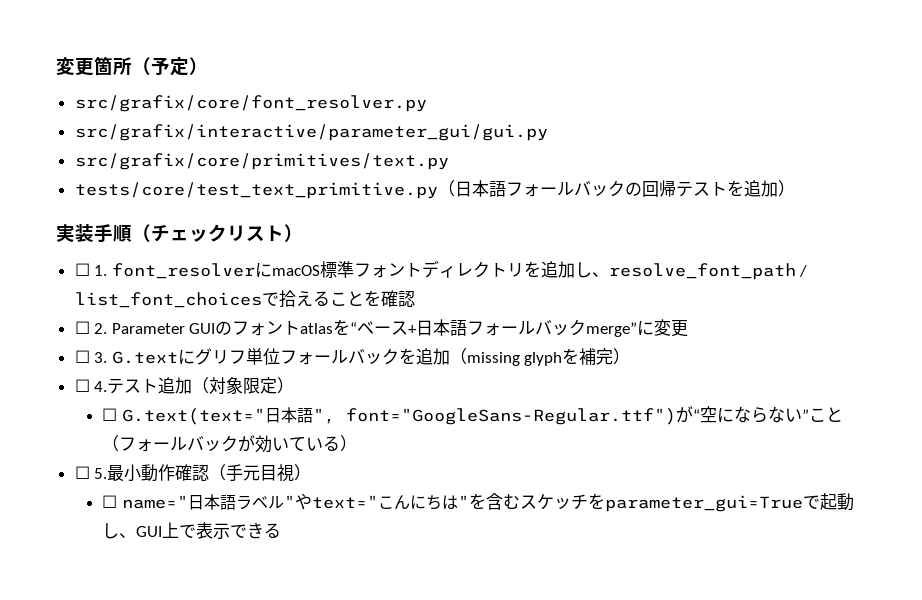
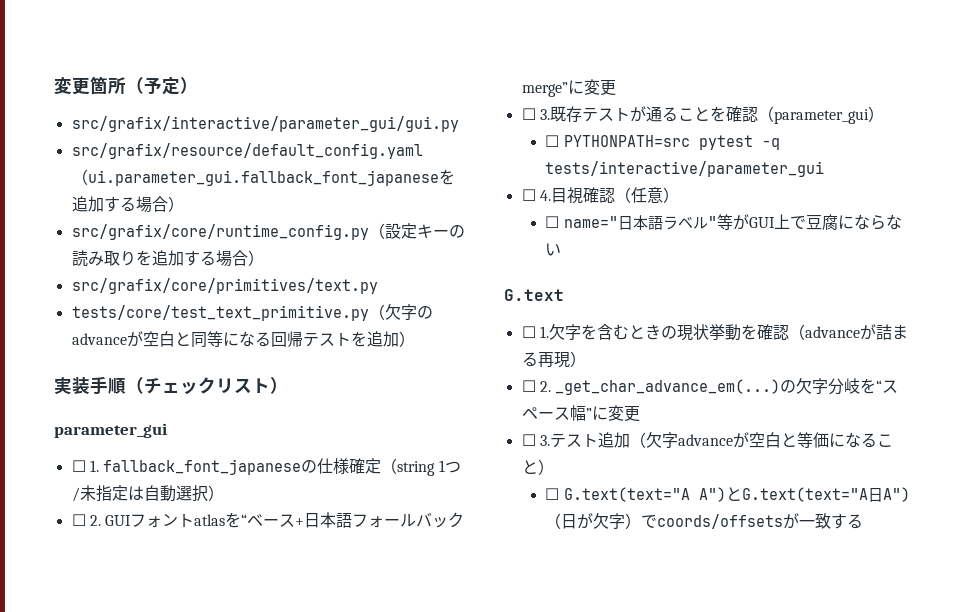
[74,95,427,112] [74,124,548,141] [74,153,449,170] [74,180,642,199] src/grafix/core/font_resolver.py // src/grafix/interactive/parameter_gui/gui.py // src/grafix/core/primitives/text.py // tests/core/test_text_primitive.py（日本語フォールバックの -> [71,116,459,132] [71,143,423,159] [71,169,455,186] [71,196,184,213] [71,223,465,240] [71,250,264,267] [71,278,378,294] [71,304,433,321] [71,331,271,348] src/grafix/interactive/parameter_gui/gui.py // src/grafix/resource/default_config.yaml（ui.parameter_gui.fallback_font_japaneseを追加する場合） // src/grafix/core/runtime_config.py（設定キーの読み取りを追加する場合） // src/grafix/core/primitives/text.py // tests/core/test_text_primitive.py（欠字のadvanceが空白と同等になる
[74,260,808,280] [74,290,415,308] [74,321,233,335] // ☐ 1. font_resolverにmacOS標準フォントディレクトリを追加し、resolve_font_path / list_font_choicesで拾えることを確認 // ☐ 2. Parameter GUIの -> [54,423,167,438] [71,458,461,476] [71,485,224,502] [71,514,132,526] // parameter_gui // ☐ 1. fallback_font_japaneseの仕様確定（string 1つ/未指定は自動選択） // ☐ 2. GUI
[111,348,631,366] [74,377,295,394] [101,406,843,425] [101,435,357,453] [74,464,295,482] G.textにグリフ単位フォールバックを追加（missing glyphを補完） // ☐ 4.テスト追加（対象限定） // ☐ G.text(text="日本語", font="GoogleSans-Regular.ttf")が“空にならない”こと（フォールバックが効いている） // ☐ 5.最小動作確認（手元目視 -> [549,106,884,124] [545,135,780,150] [545,161,825,177] [521,187,663,204] 既存テストが通ることを確認（parameter_gui） // ☐ PYTHONPATH=src pytest -q tests/interactive/parameter_gui // ☐ 4.目視確認（任意
[294,493,854,512] [101,522,264,539] やtext="こんにちは"を含むスケッチをparameter_gui=Trueで起動し、GUI上で表示でき -> [716,214,902,230] [545,243,562,256] [504,289,564,301] [521,324,908,341] [521,351,586,368] [521,378,899,395] [521,405,640,422] [521,432,893,448] [521,459,554,475] [545,487,910,502] [545,513,848,529] 等がGUI上で豆腐にならない // G.text // ☐ 1.欠字を含むときの現状挙動を確認（advanceが詰まる再現） // ☐ 2. _get_char_advance_em(...)の欠字分岐を“スペース幅”に変更 // ☐ 3.テスト追加（欠字advanceが空白と等価になること） // ☐ G.text(text="A A")とG.text(text="A日A")（日が欠字）でcoords/offsetsが一致す

